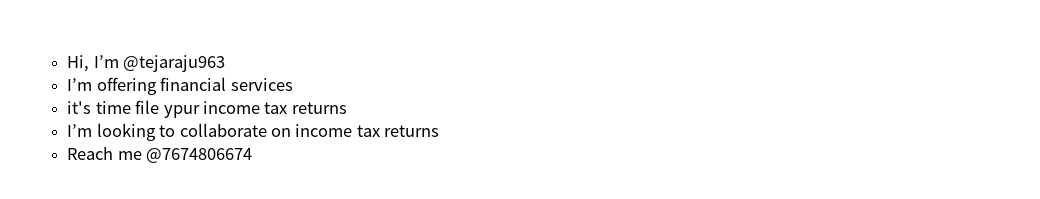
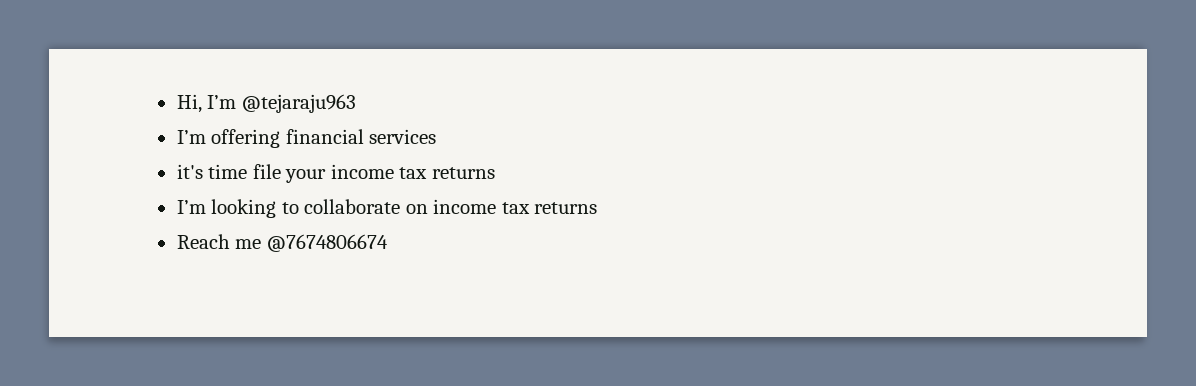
[163,105,200,118] ypur -> [285,169,327,183] your

